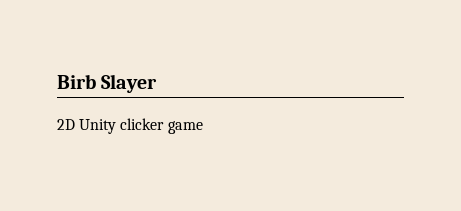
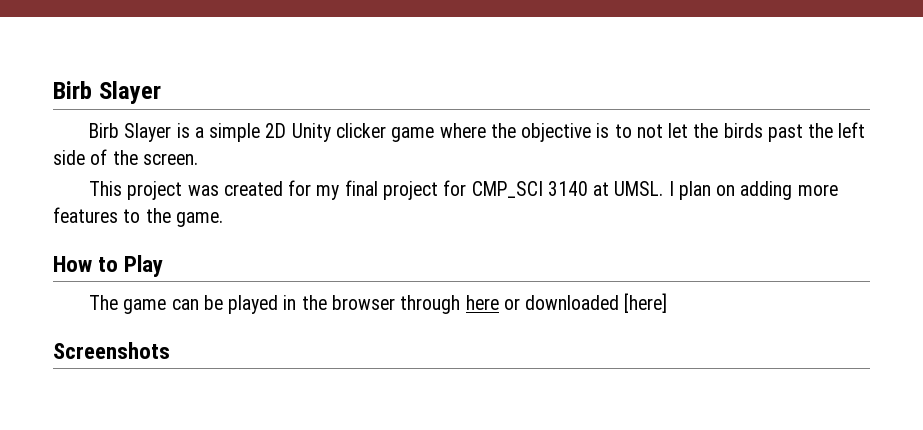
[57,118,203,134] 2D Unity clicker game -> [89,122,866,142] [53,149,198,165] [89,180,838,200] [53,207,223,227] [53,255,164,277] [89,293,668,314] [53,342,170,359] Birb Slayer is a simple 2D Unity clicker game where the objective is to not let the birds past the left side of the screen. // This project was created for my final project for CMP_SCI 3140 at UMSL. I plan on adding more features to the game. // How to Play // The game can be played in the browser through here or downloaded [here] // Screenshots

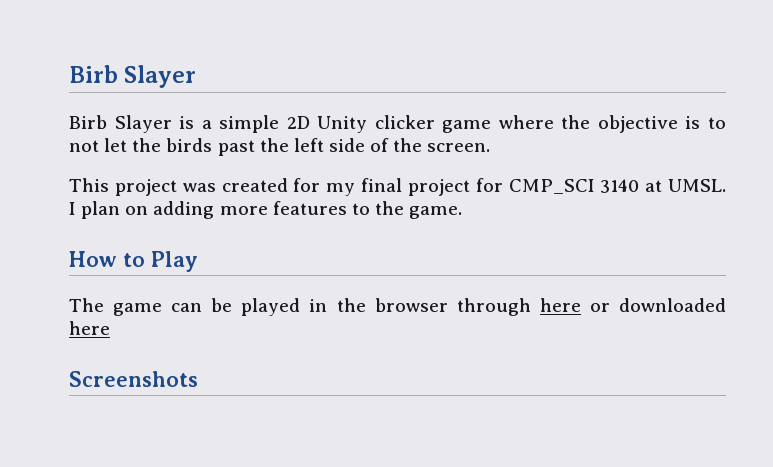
[624,293,668,313] [here] -> [69,321,110,335] here

